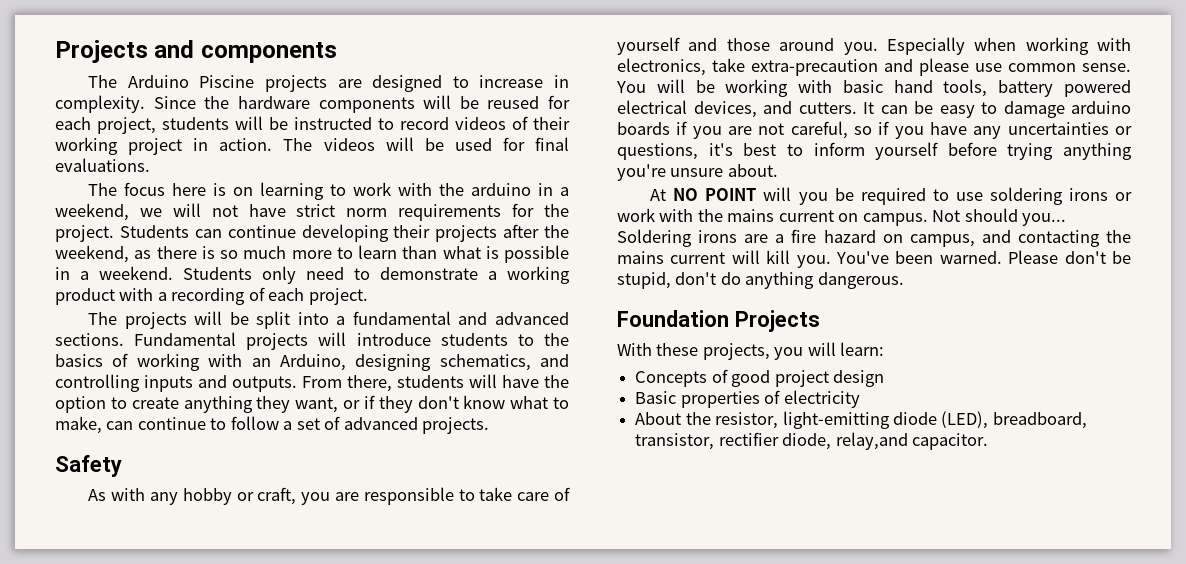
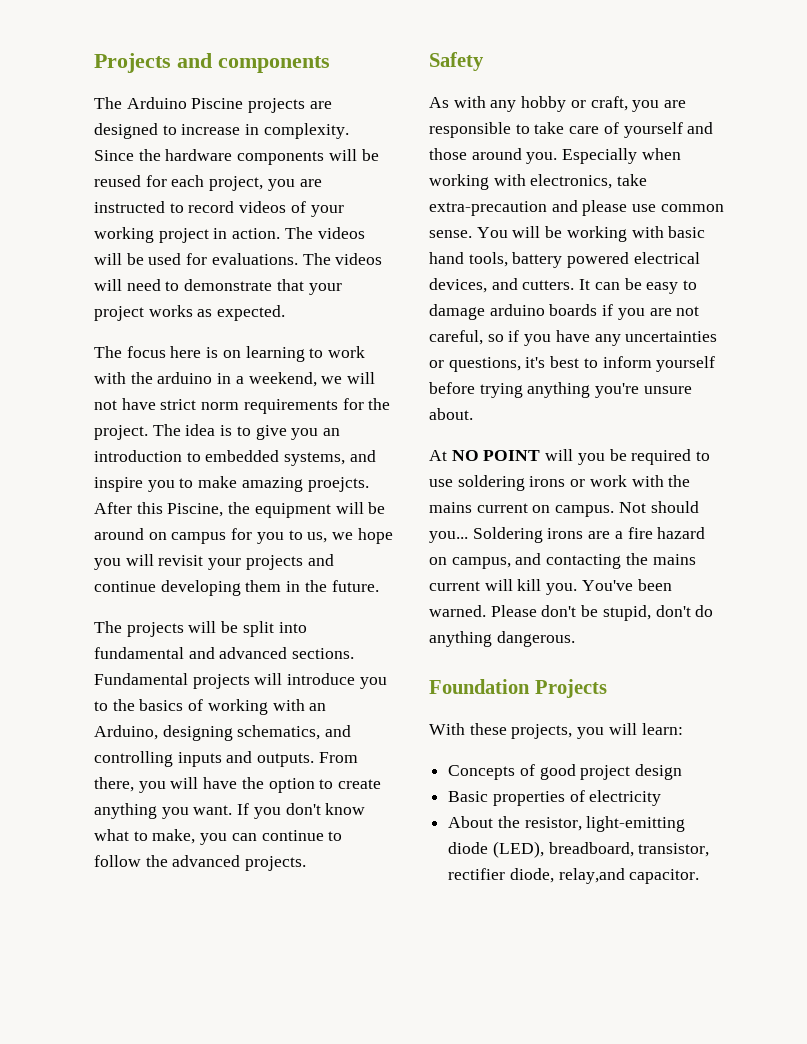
[162,116,288,130] students will be -> [267,179,322,191] you are
[533,117,570,130] their -> [310,205,344,217] your
[535,137,570,151] final -> (208, 259) none
(150, 165) none -> [302,253,383,265] [94,279,342,295] [94,305,286,321] The videos will need to demonstrate that your project works as expected.
[119,224,569,242] [55,245,569,263] [55,266,570,284] [55,287,368,305] Students can continue developing their projects after the weekend, as there is so much more to learn than what is possible in a weekend. Students only need to demonstrate a working product with a recording of each project. -> [152,424,341,440] [94,450,376,466] [94,476,369,492] [94,502,386,518] [94,528,393,544] [94,554,334,570] [94,580,379,596] The idea is to give you an introduction to embedded systems, and inspire you to make amazing proejcts. After this Piscine, the equipment will be around on campus for you to us, we hope you will revisit your projects and continue developing them in the future.
[336,316,346,325] a -> (307, 627) none
[440,333,508,346] students -> [359,677,387,689] you
[397,375,464,388] students -> [138,781,166,793] you
[256,395,413,413] they want, or if they -> [161,803,281,819] you want. If you
(102, 425) none -> [200,833,228,845] you
[283,416,341,430] a set of -> [145,855,168,867] the

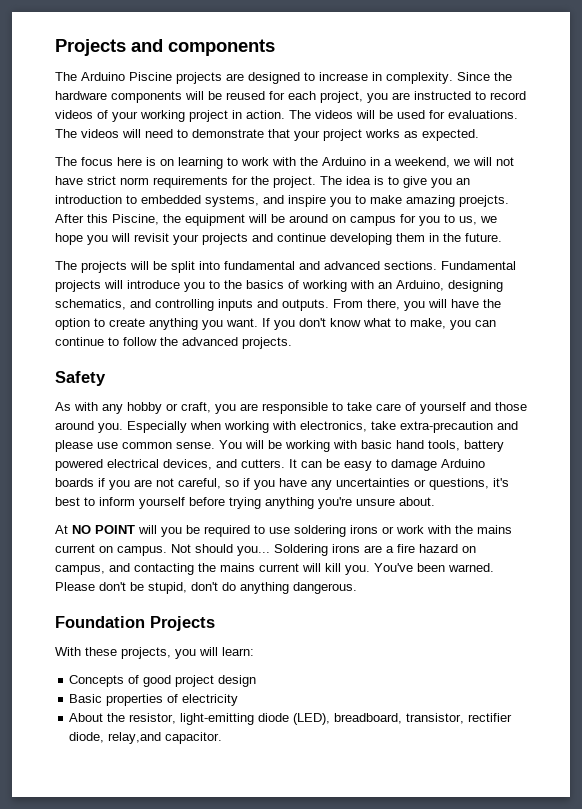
[157,372,213,384] arduino -> [322,157,366,166] Arduino
[489,304,545,316] arduino -> [441,459,485,468] Arduino

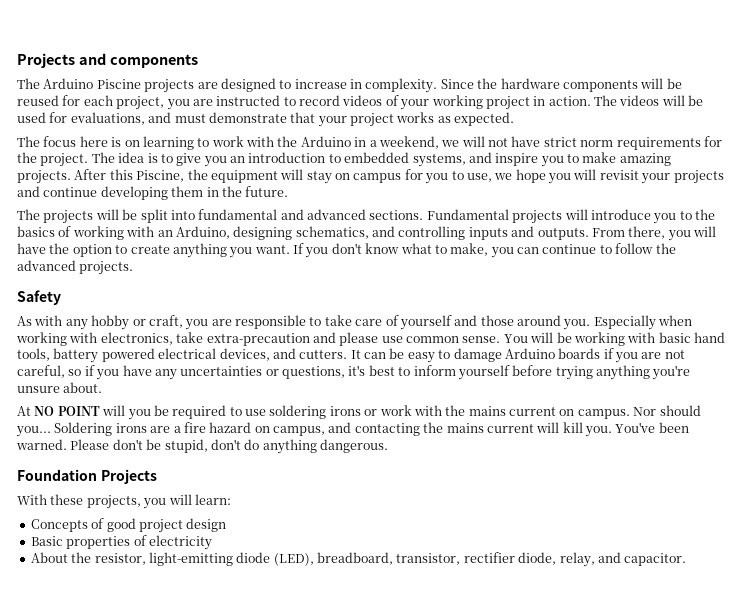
[448,110,518,119] [55,129,188,138] evaluations. The videos will need to -> [70,112,206,125] evaluations, and must
[459,195,509,207] proejcts. -> [17,170,71,184] projects.
[271,214,328,223] be around -> [306,171,332,184] stay
[459,216,477,225] us, -> [466,173,492,182] use,
[171,544,191,553] Not -> [633,407,657,416] Nor
[108,732,162,744] relay,and -> [559,552,621,567] relay, and

